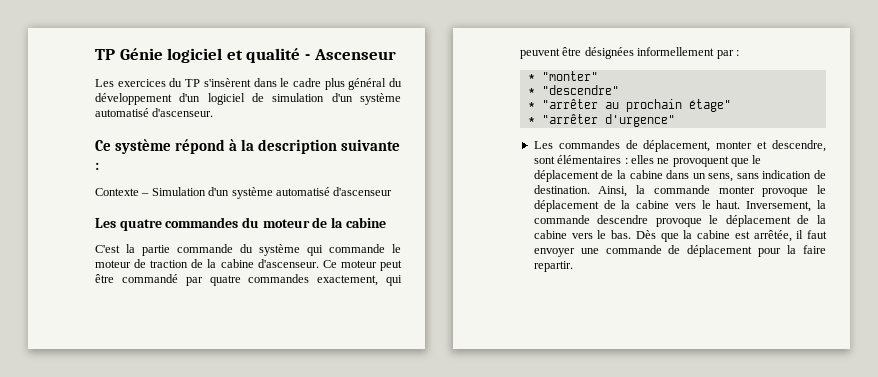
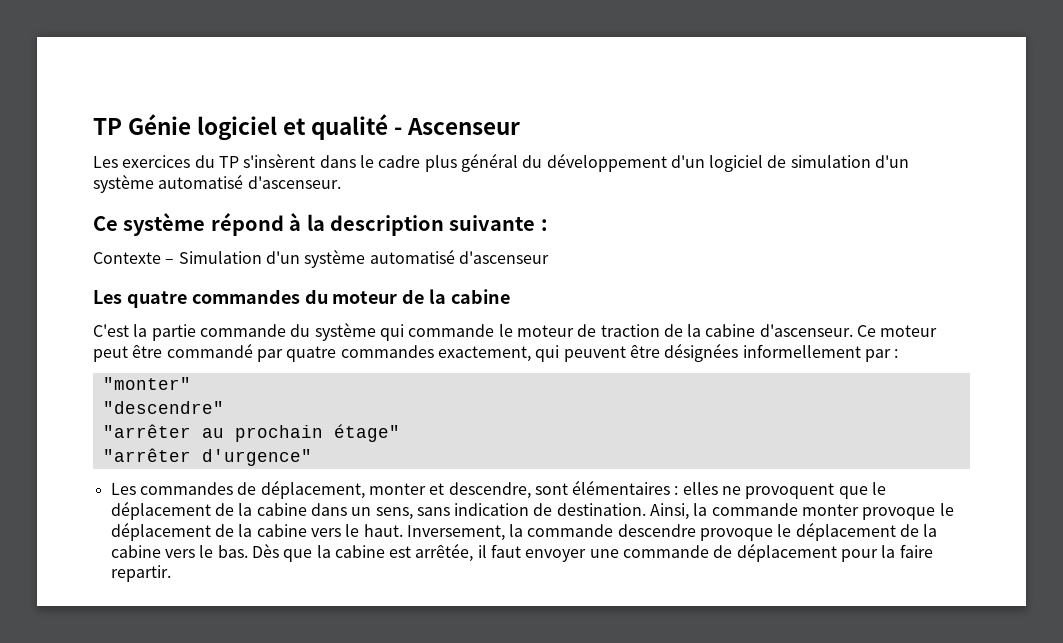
[527,74,535,81] * -> (899, 353) none
[527,88,535,95] * -> (191, 383) none
[527,102,535,109] * -> (224, 407) none
[527,117,535,124] * -> (400, 433) none

